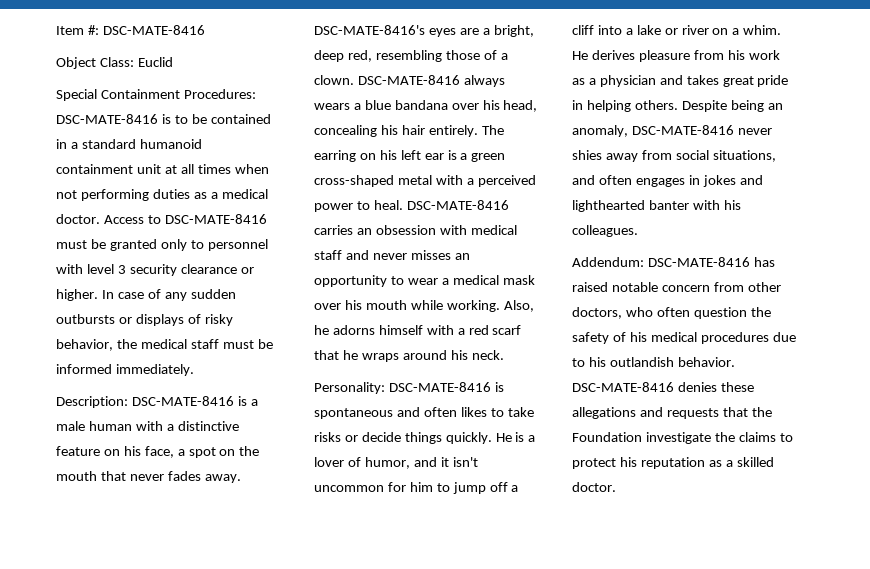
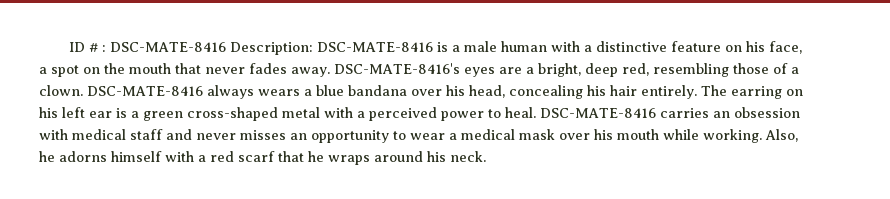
[56,25,205,35] [56,57,173,69] [56,89,256,101] [56,114,271,124] [56,139,202,149] [56,164,269,174] [56,189,268,201] [56,214,267,224] [56,239,268,251] [56,264,254,276] [56,289,236,301] [56,314,233,326] [56,339,273,351] [56,364,194,376] Item #: DSC-MATE-8416 // Object Class: Euclid // Special Containment Procedures: DSC-MATE-8416 is to be contained in a standard humanoid containment unit at all times when not performing duties as a medical doctor. Access to DSC-MATE-8416 must be granted only to personnel with level 3 security clearance or higher. In case of any sudden outbursts or displays of risky behavior, the medical staff must be informed immediately. // -> [68,42,226,52] ID # : DSC-MATE-8416
[314,382,504,394] [314,407,534,419] [314,432,536,444] [314,457,478,469] [314,482,519,494] [572,25,782,35] [572,50,780,62] [572,75,789,87] [572,100,783,112] [572,125,772,137] [572,150,776,162] [572,175,763,187] [572,200,741,212] [572,225,638,237] [572,257,775,267] [572,282,781,292] [572,307,771,319] [572,332,796,344] [572,357,735,367] [572,382,754,392] [572,407,772,419] [572,432,793,444] [572,457,774,469] [572,482,616,492] // Personality: DSC-MATE-8416 is spontaneous and often likes to take risks or decide things quickly. He is a lover of humor, and it isn't uncommon for him to jump off a cliff into a lake or river on a whim. He derives pleasure from his work as a physician and takes great pride in helping others. Despite being an anomaly, DSC-MATE-8416 never shies away from social situations, and often engages in jokes and lighthearted banter with his colleagues. // Addendum: DSC-MATE-8416 has raised notable concern from other doctors, who often question the safety of his medical procedures due to his outlandish behavior. DSC-MATE-8416 denies these allegations and requests that the Foundation investigate the claims to protect his reputation as a skilled doctor. -> (486, 156) none

